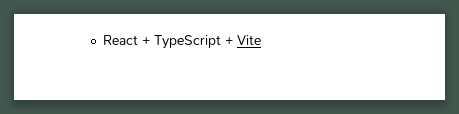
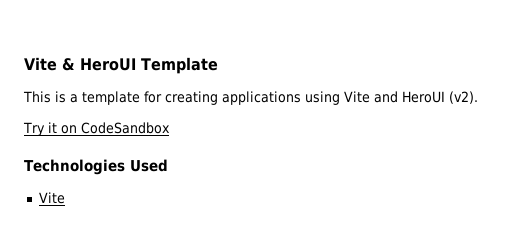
[103,35,234,49] React + TypeScript + -> [24,57,218,74] [23,91,478,105] [23,122,170,136] [24,159,168,175] Vite & HeroUI Template // This is a template for creating applications using Vite and HeroUI (v2). // Try it on CodeSandbox // Technologies Used //

